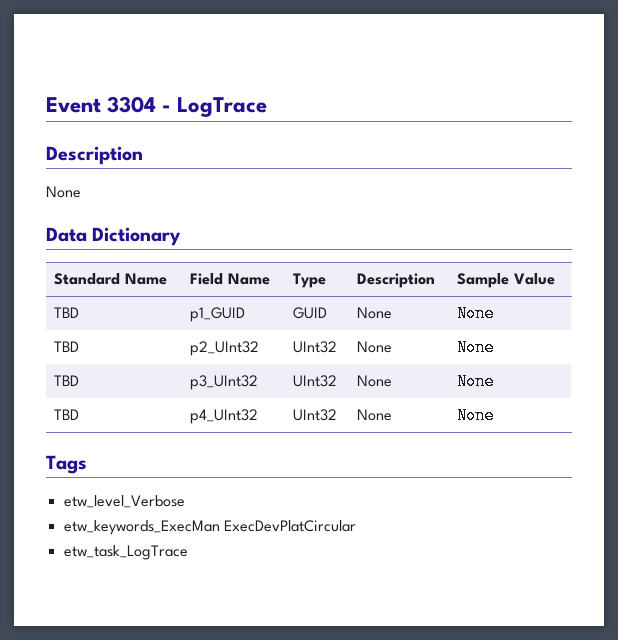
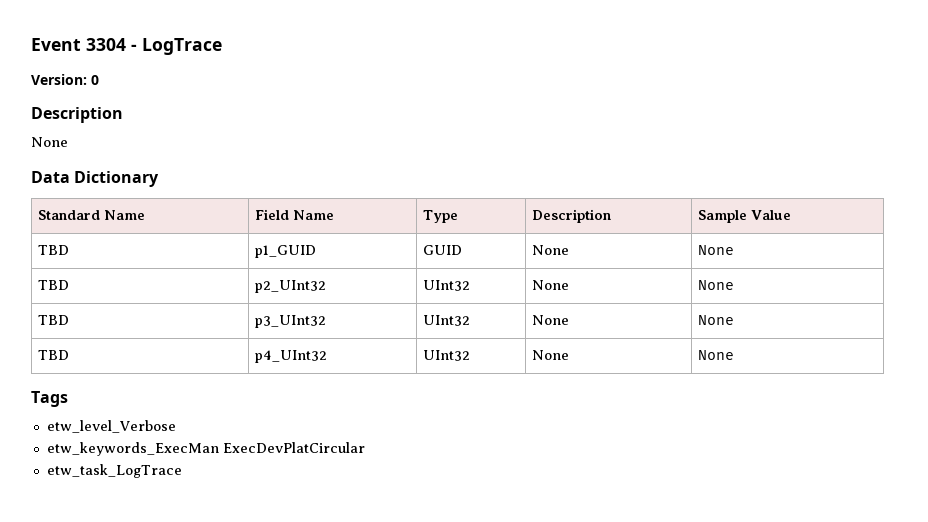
(268, 107) none -> [31,74,99,85] // Version: 0

